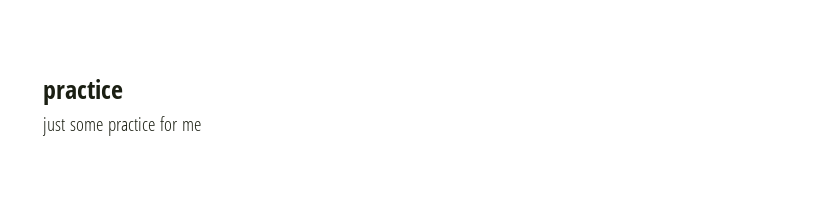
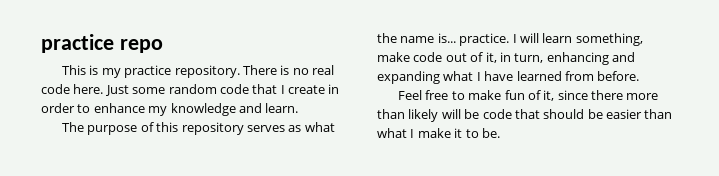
[43,79,123,105] [42,116,201,136] practice // just some practice for me -> [41,34,163,53] [62,65,335,78] [41,84,340,96] [41,103,299,116] [62,122,335,135] [377,33,643,46] [377,52,635,65] [377,71,640,84] [398,90,659,101] [377,109,673,122] [377,128,500,138] practice repo // This is my practice repository. There is no real code here. Just some random code that I create in order to enhance my knowledge and learn. // The purpose of this repository serves as what the name is... practice. I will learn something, make code out of it, in turn, enhancing and expanding what I have learned from before. // Feel free to make fun of it, since there more than likely will be code that should be easier than what I make it to be.

